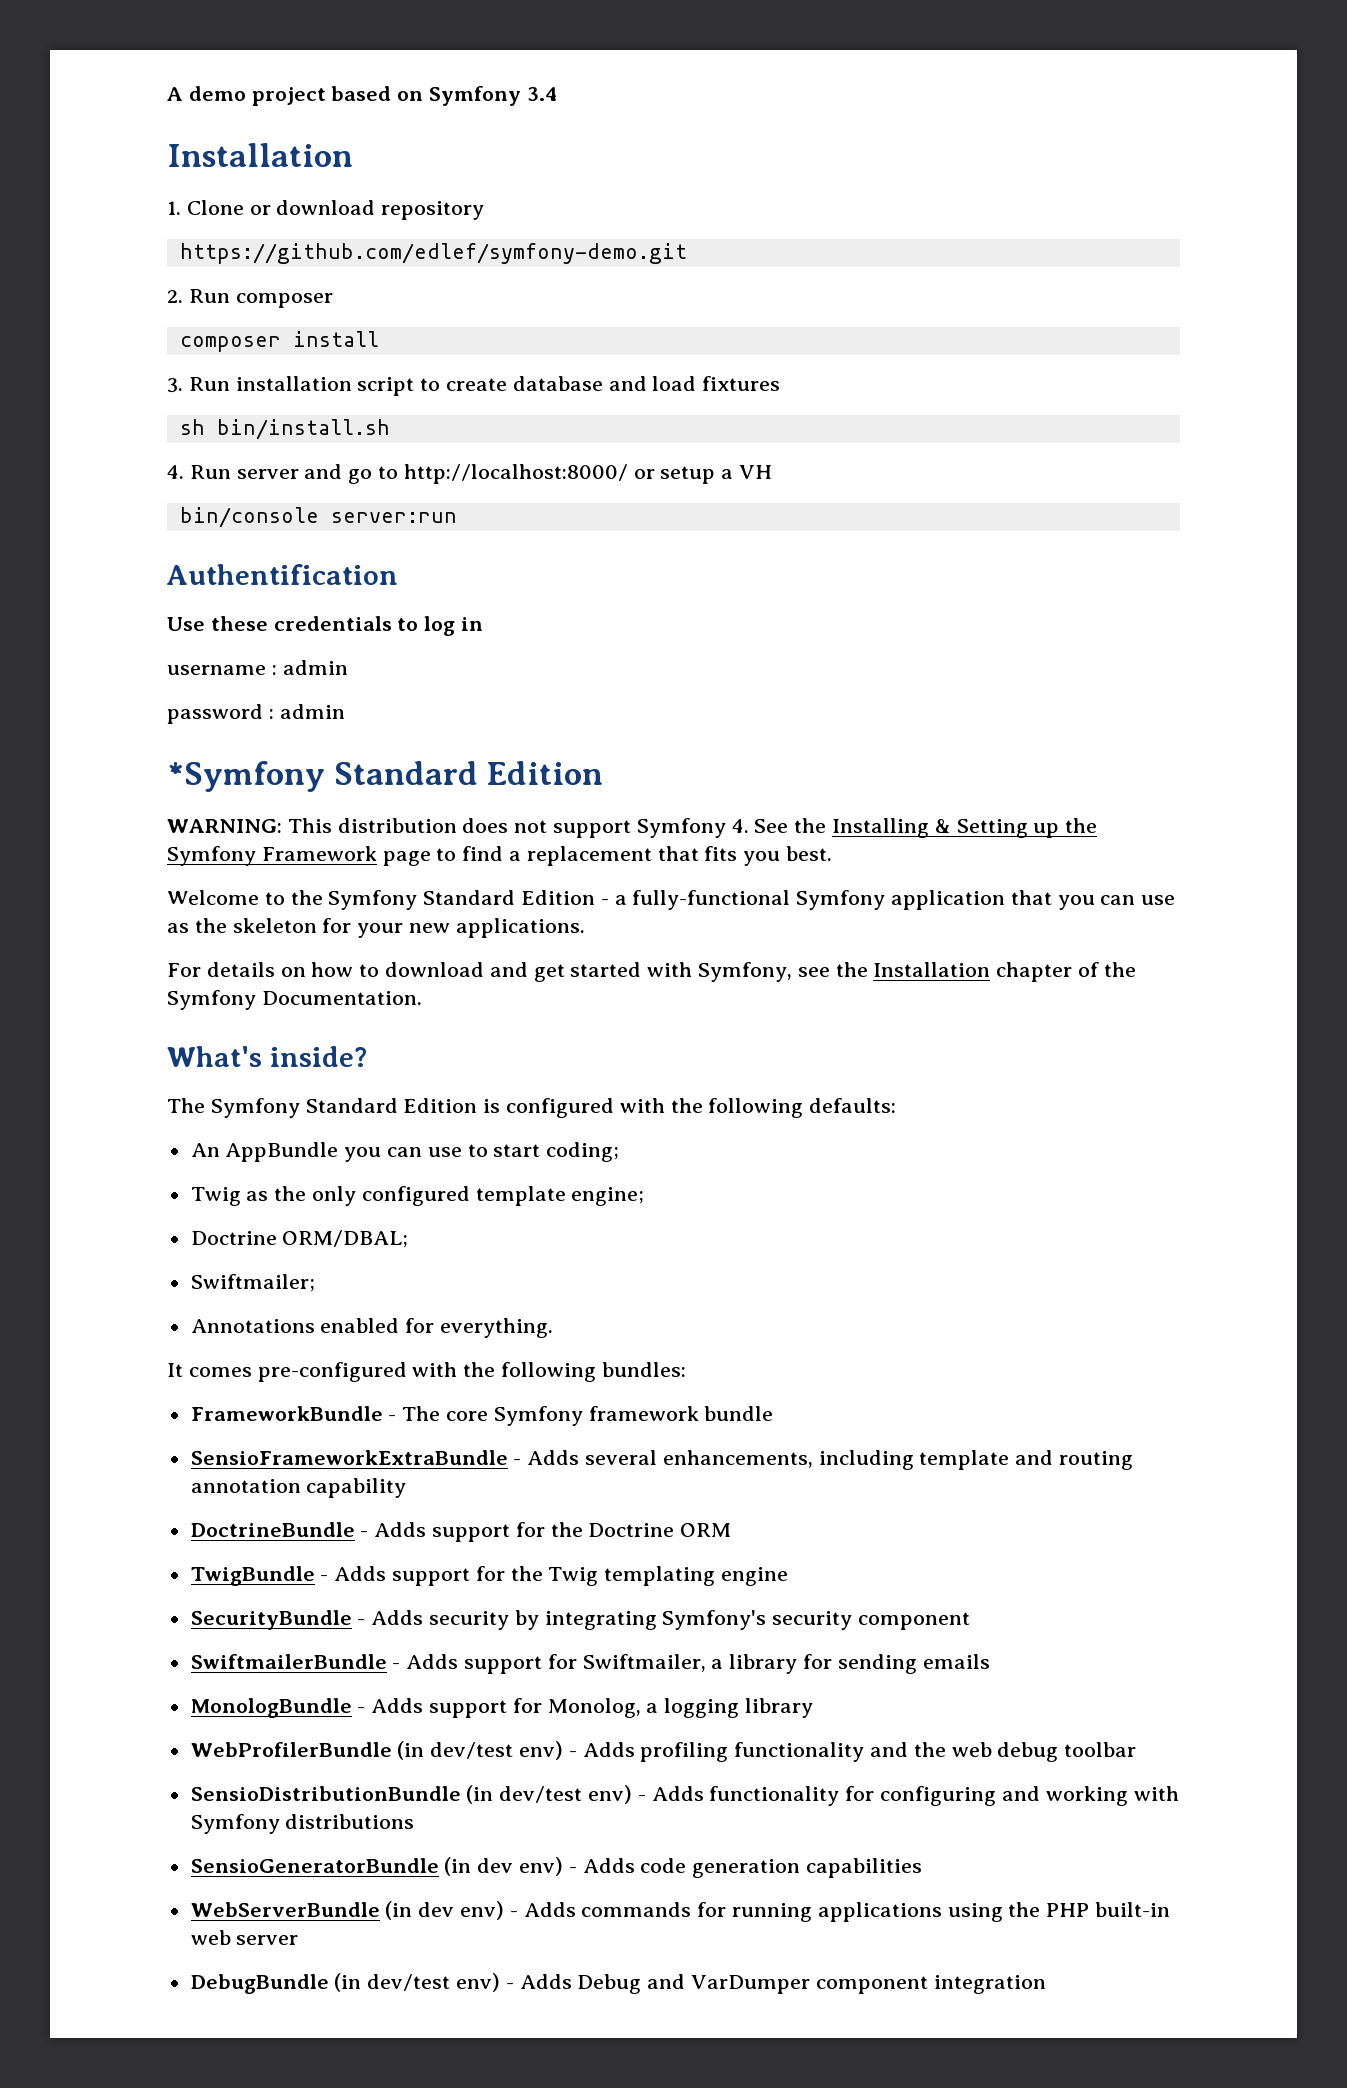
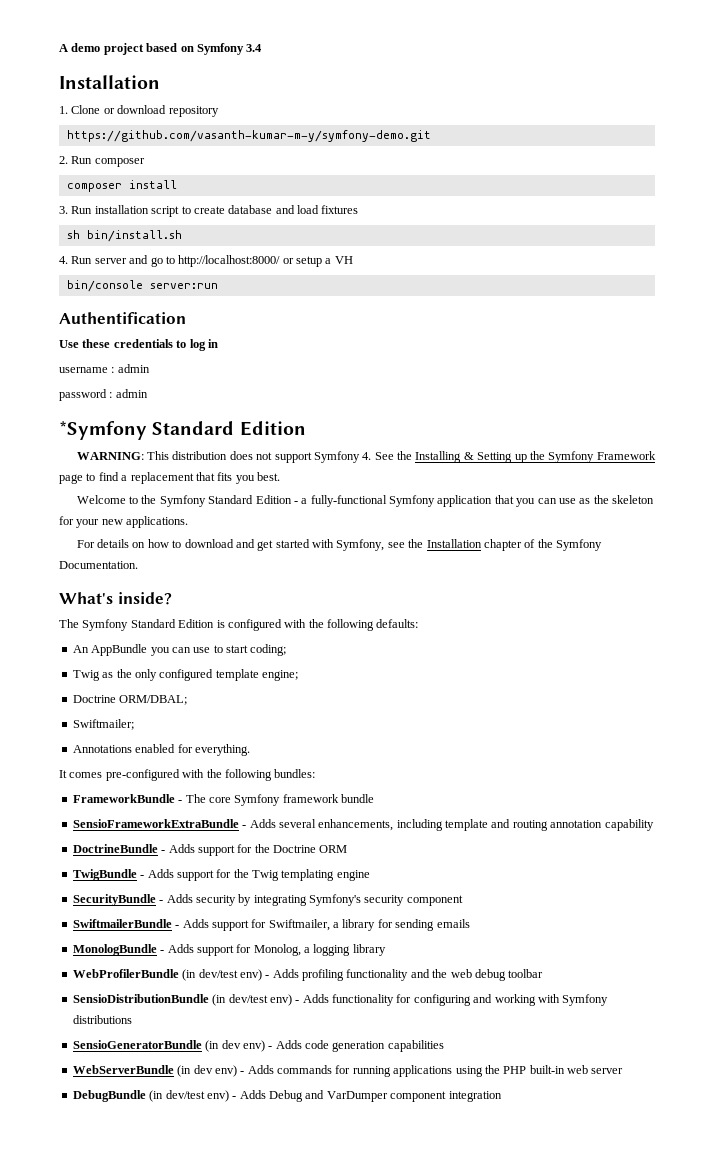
[179,243,687,264] https://github.com/edlef/symfony-demo.git -> [66,130,431,142] https://github.com/vasanth-kumar-m-y/symfony-demo.git

